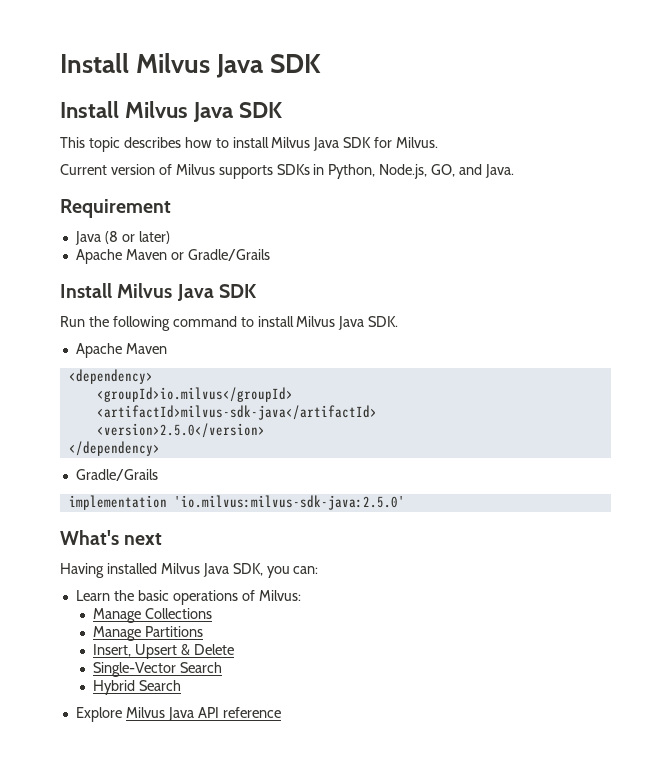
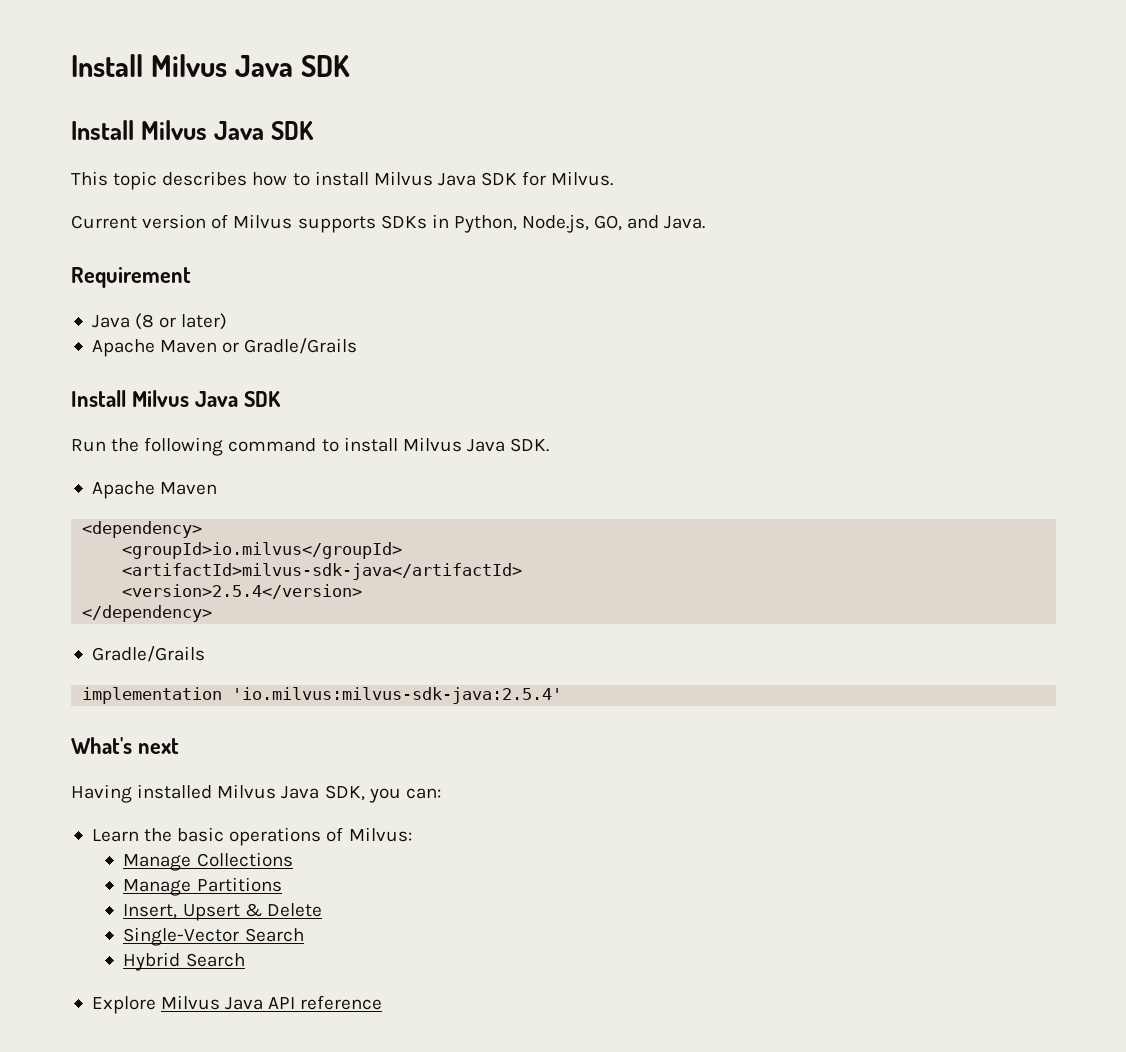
[96,423,265,438] <version>2.5.0</version> -> [122,584,363,599] <version>2.5.4</version>
[173,495,405,510] 'io.milvus:milvus-sdk-java:2.5.0' -> [232,687,563,704] 'io.milvus:milvus-sdk-java:2.5.4'

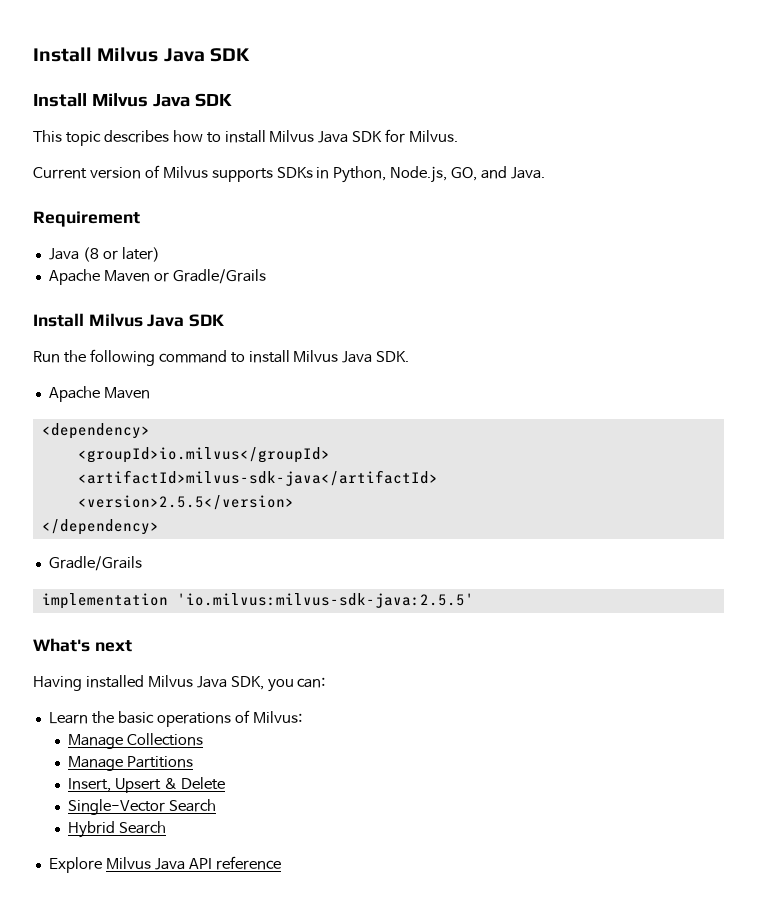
[122,584,363,599] <version>2.5.4</version> -> [77,495,294,510] <version>2.5.5</version>
[232,687,563,704] 'io.milvus:milvus-sdk-java:2.5.4' -> [176,593,474,608] 'io.milvus:milvus-sdk-java:2.5.5'

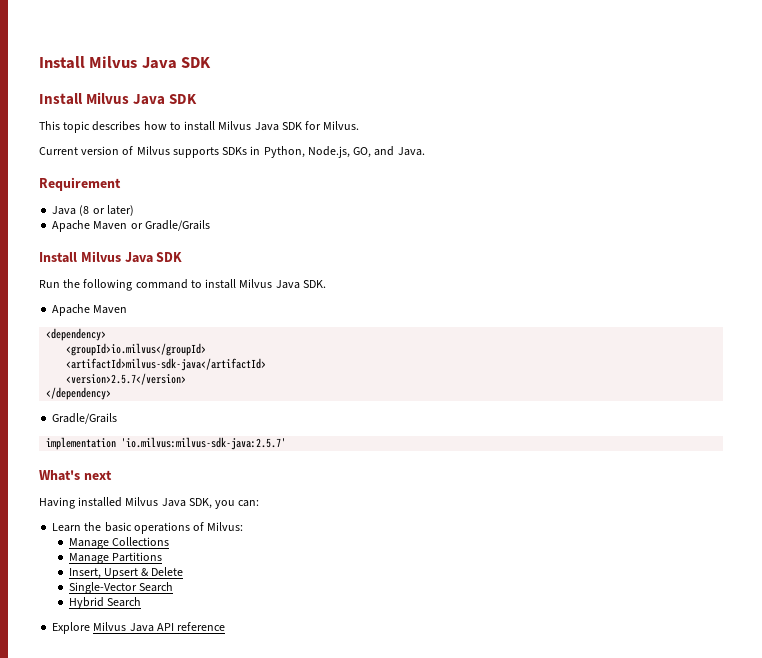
[77,495,294,510] <version>2.5.5</version> -> [66,373,187,385] <version>2.5.7</version>
[176,593,474,608] 'io.milvus:milvus-sdk-java:2.5.5' -> [121,437,287,450] 'io.milvus:milvus-sdk-java:2.5.7'

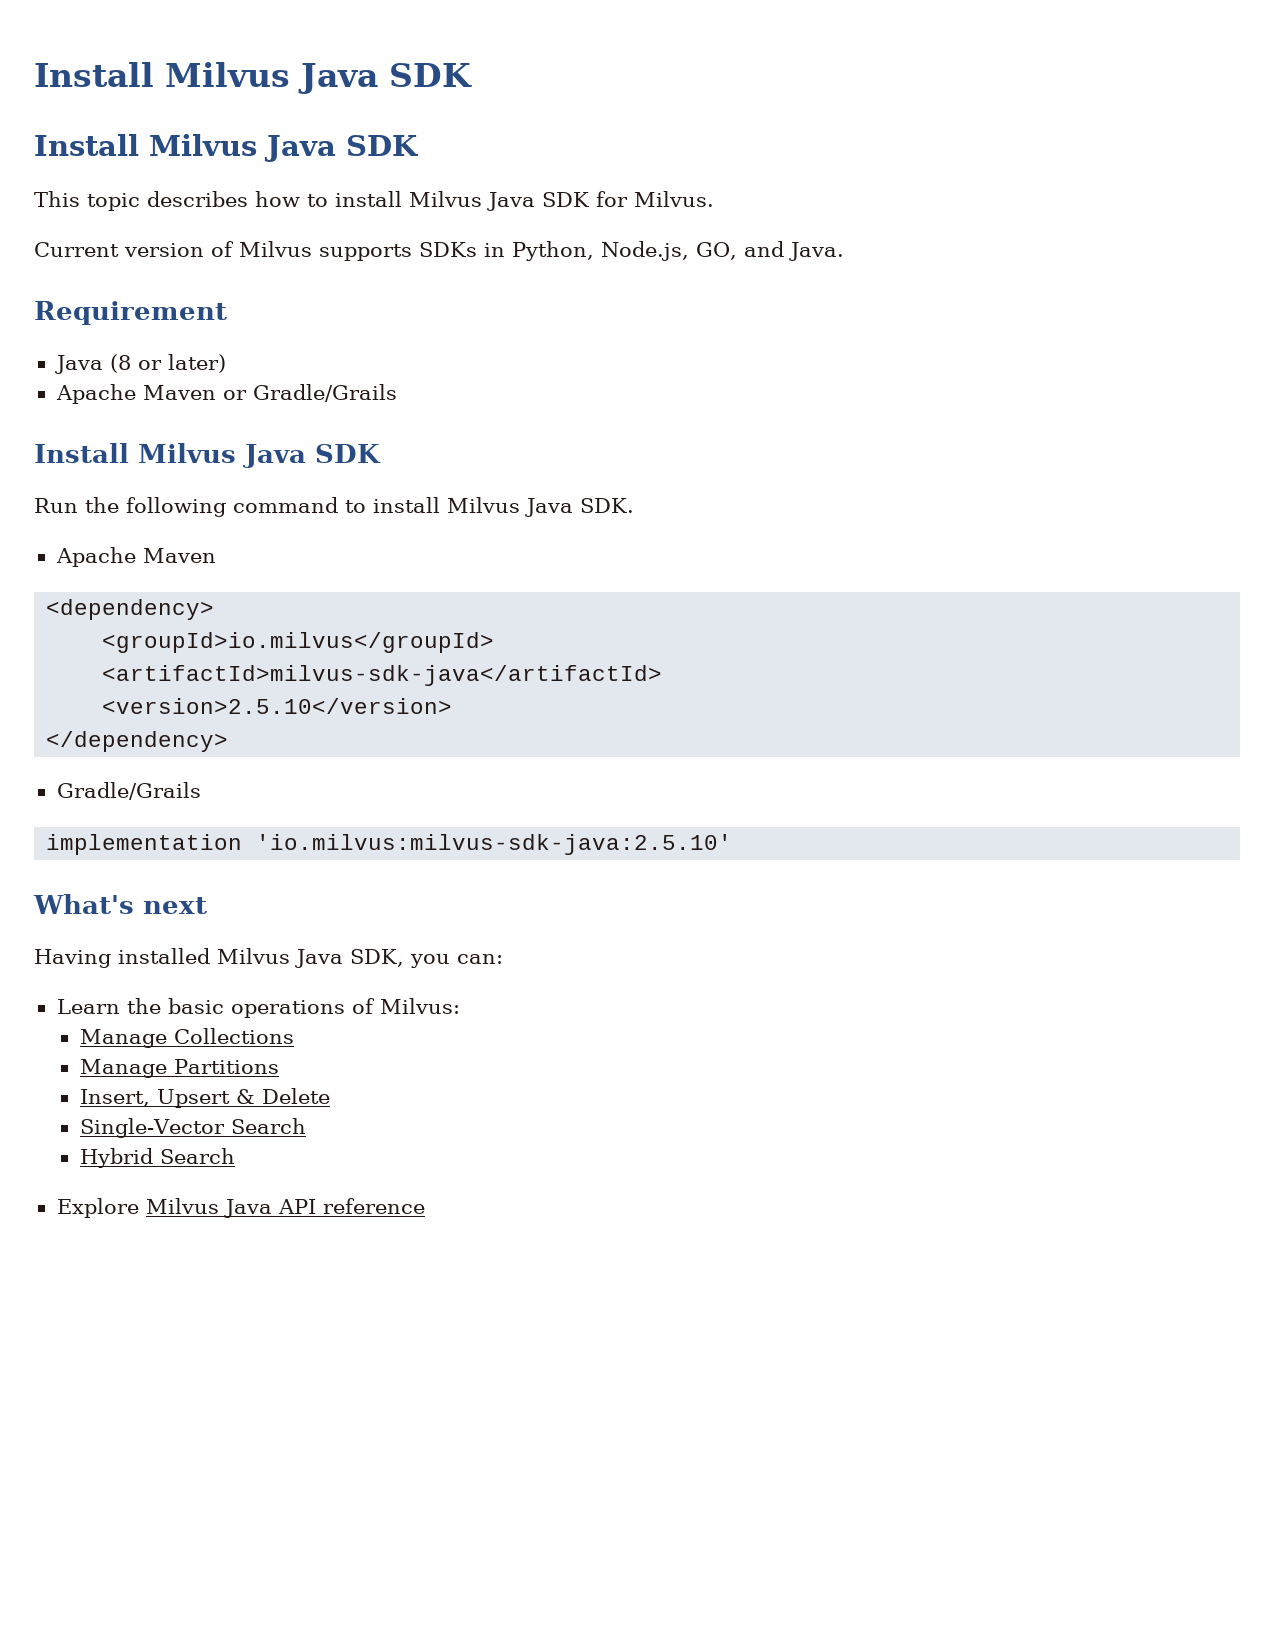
[66,373,187,385] <version>2.5.7</version> -> [102,698,453,714] <version>2.5.10</version>
[121,437,287,450] 'io.milvus:milvus-sdk-java:2.5.7' -> [256,834,733,855] 'io.milvus:milvus-sdk-java:2.5.10'

